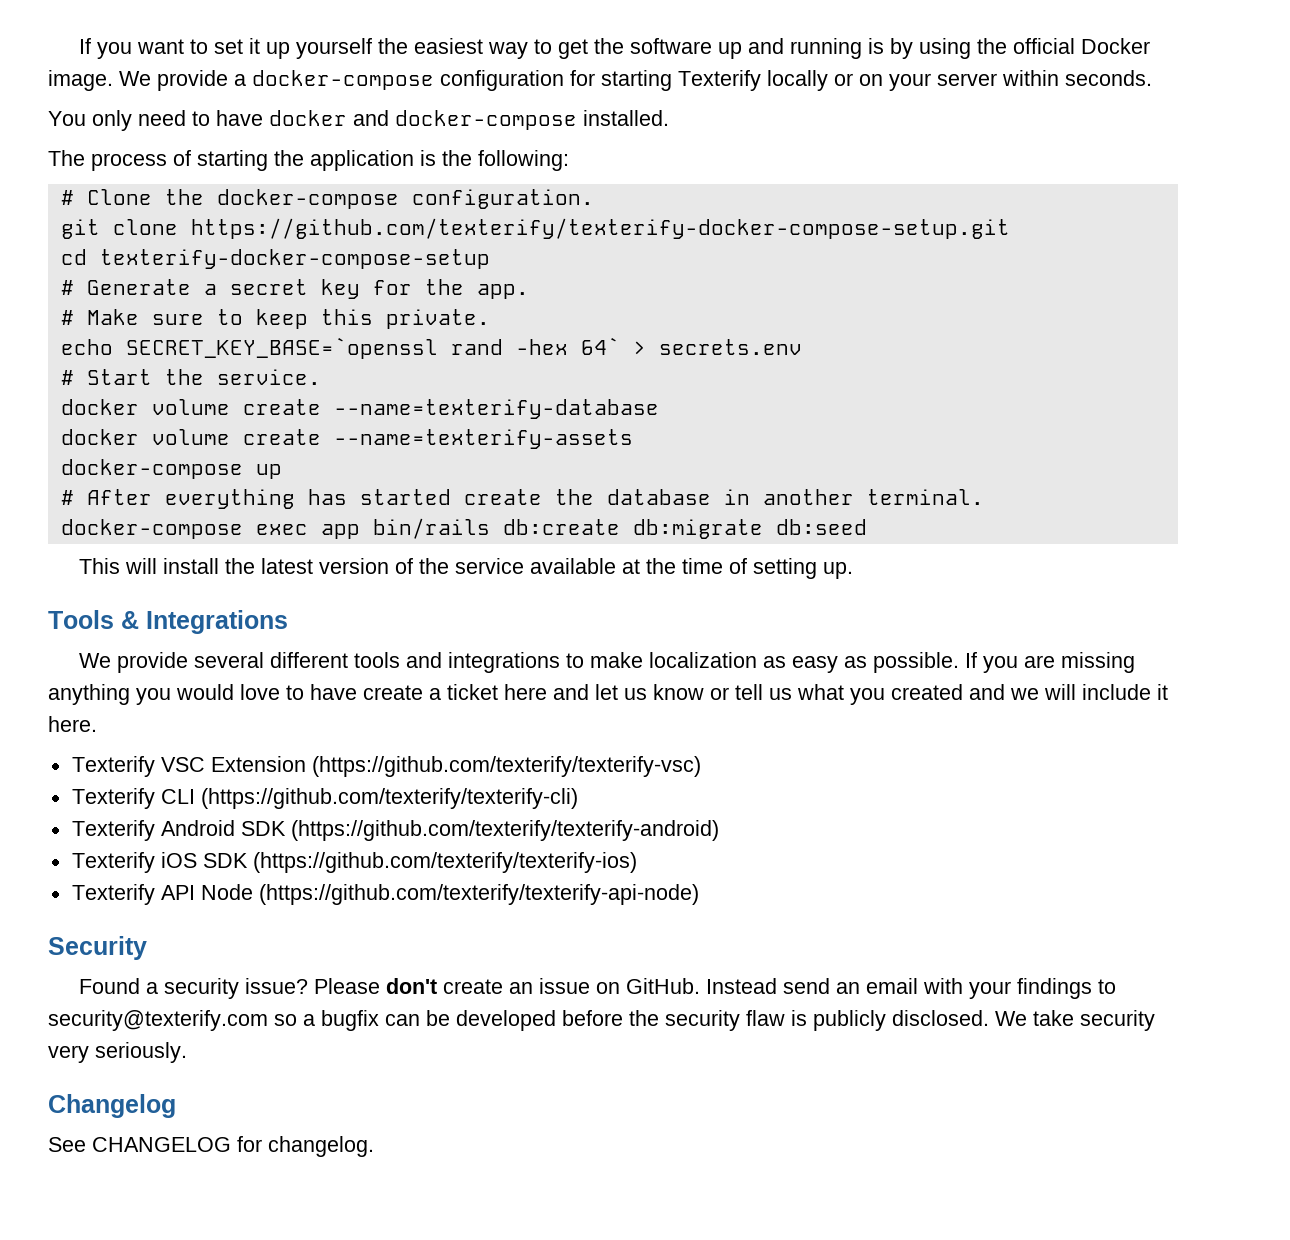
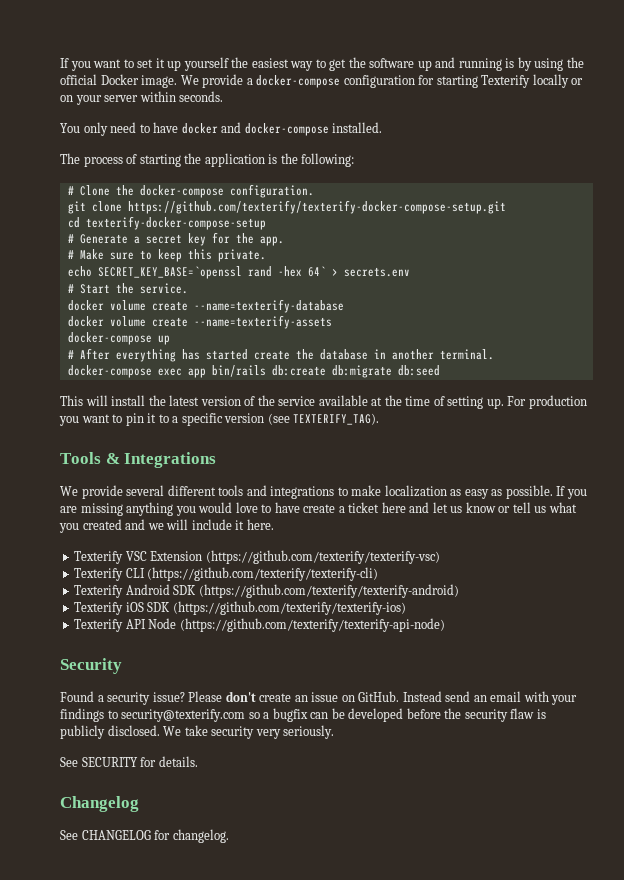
(854, 570) none -> [507,395,587,409] [59,413,380,426] For production you want to pin it to a specific version (see TEXTERIFY_TAG).
(187, 1052) none -> [60,756,198,767] // See SECURITY for details.

